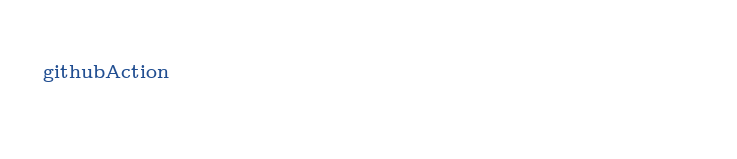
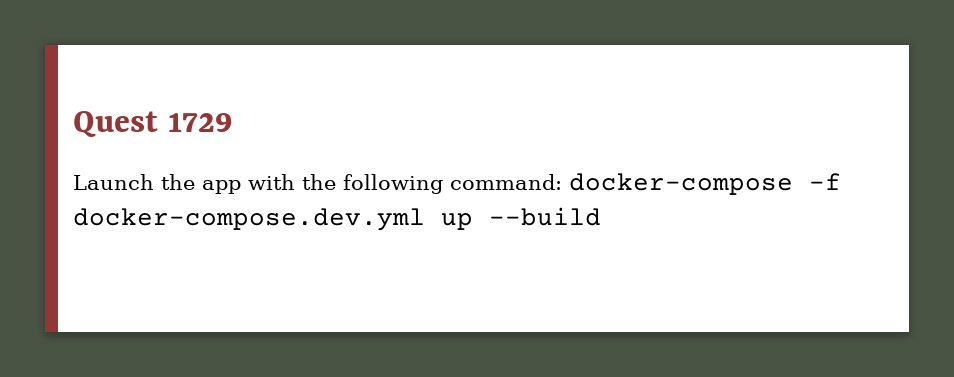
[43,65,169,82] githubAction -> [73,111,233,137] [73,173,841,195] [73,207,601,231] Quest 1729 // Launch the app with the following command: docker-compose -f docker-compose.dev.yml up --build

